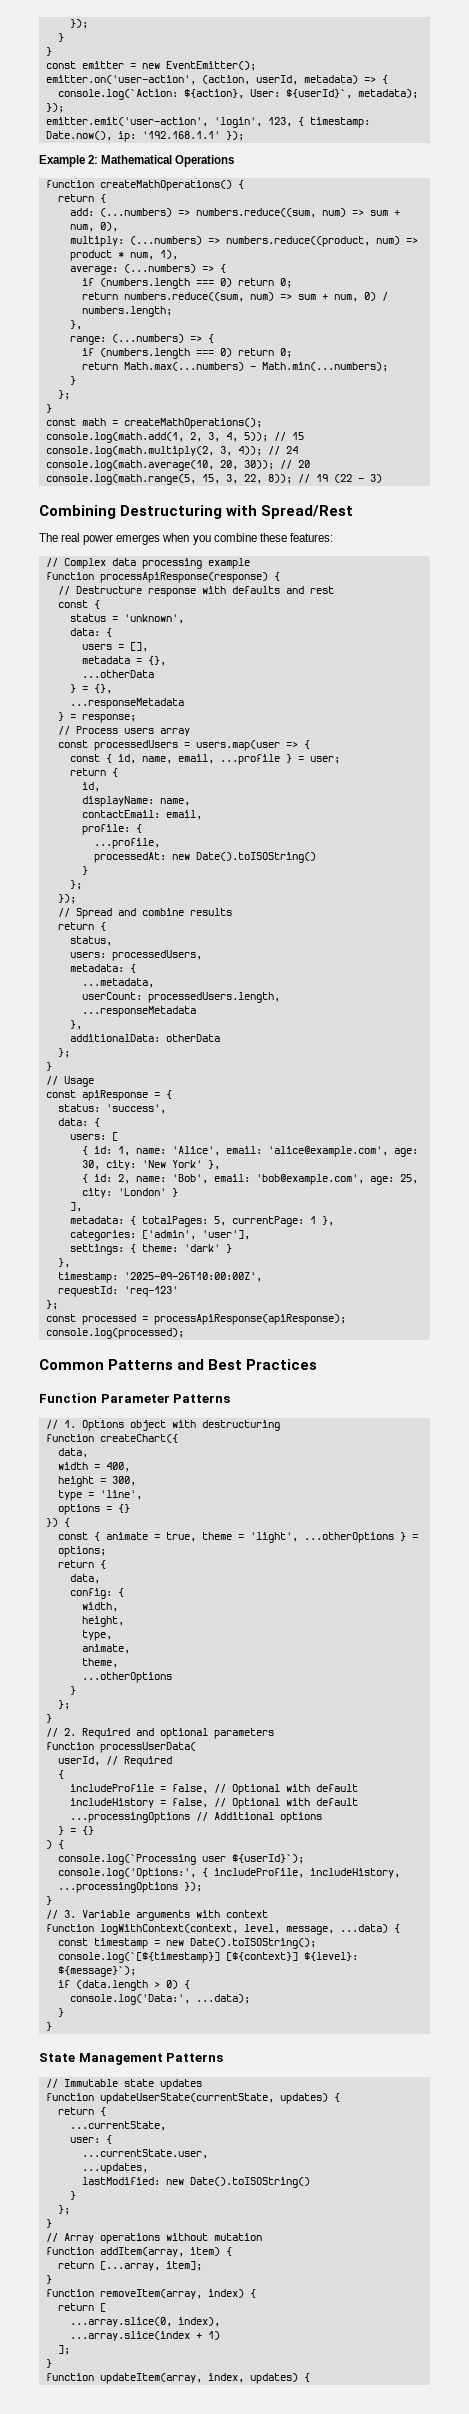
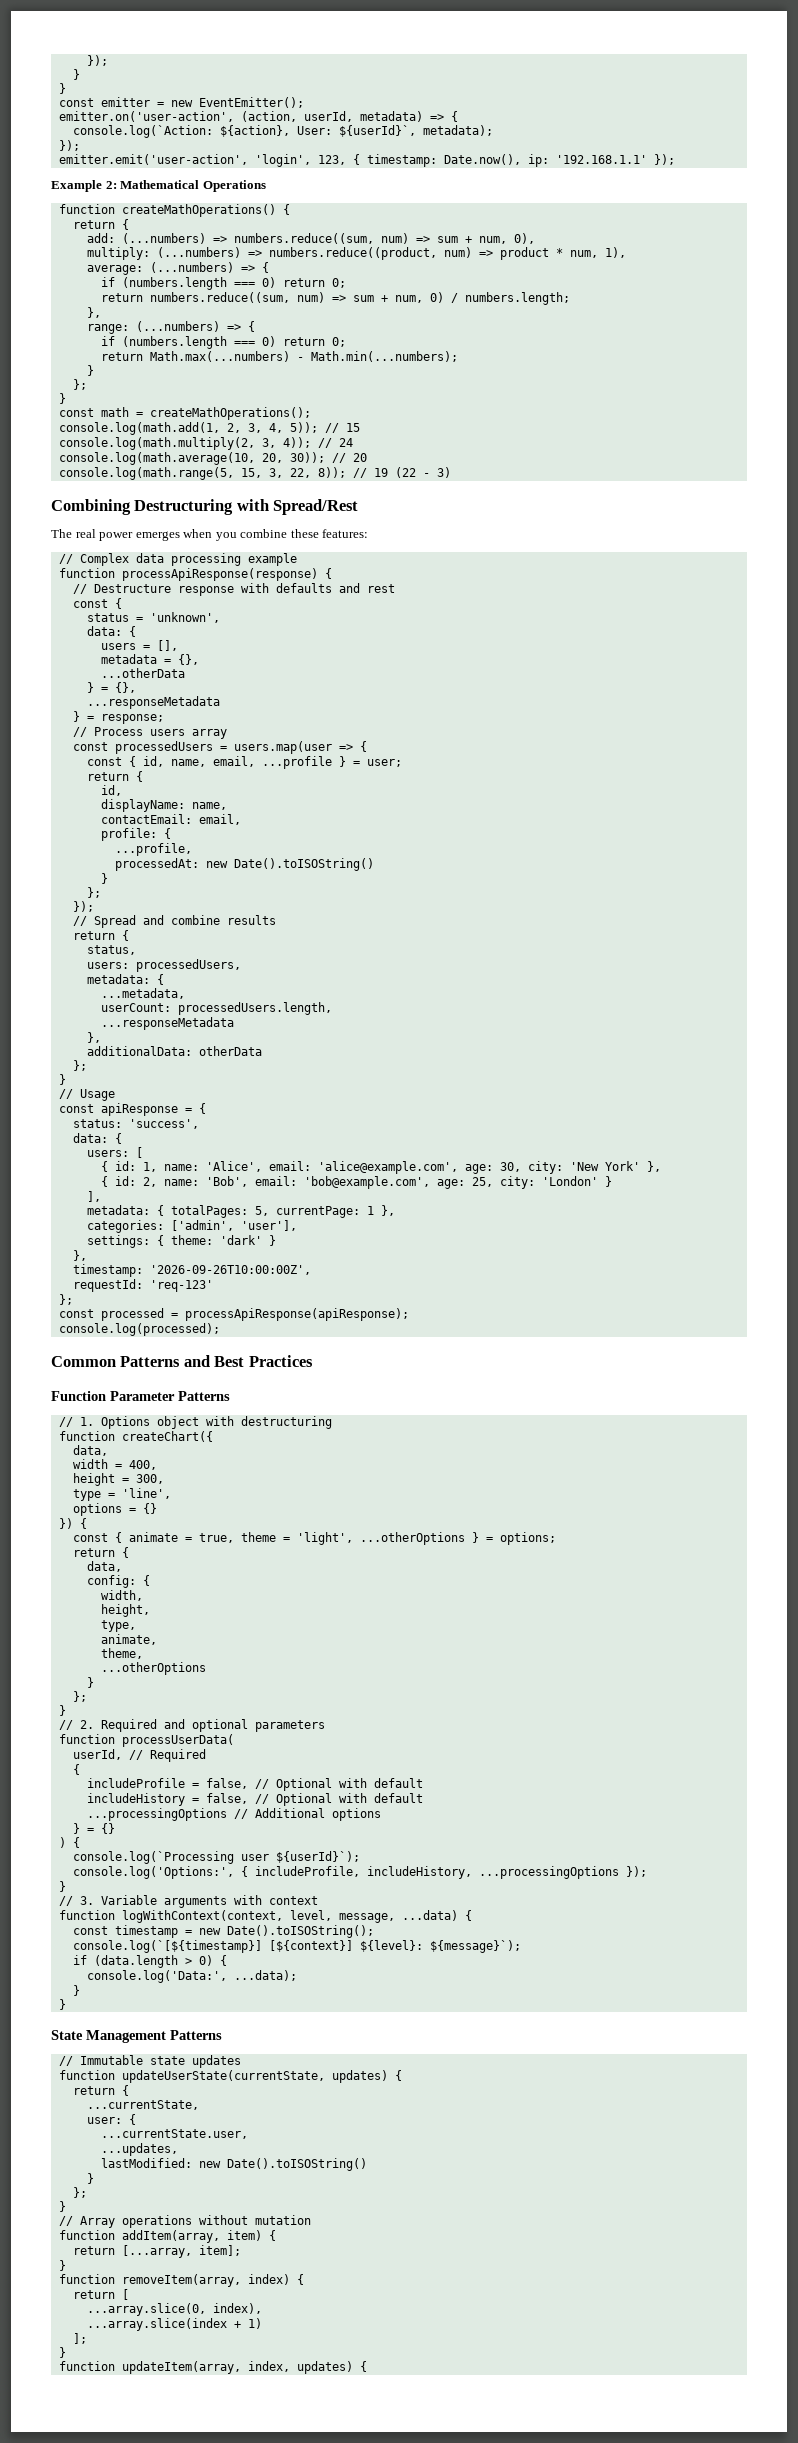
[123,1272,262,1282] '2025-09-26T10:00:00Z', -> [149,1265,311,1275] '2026-09-26T10:00:00Z',

